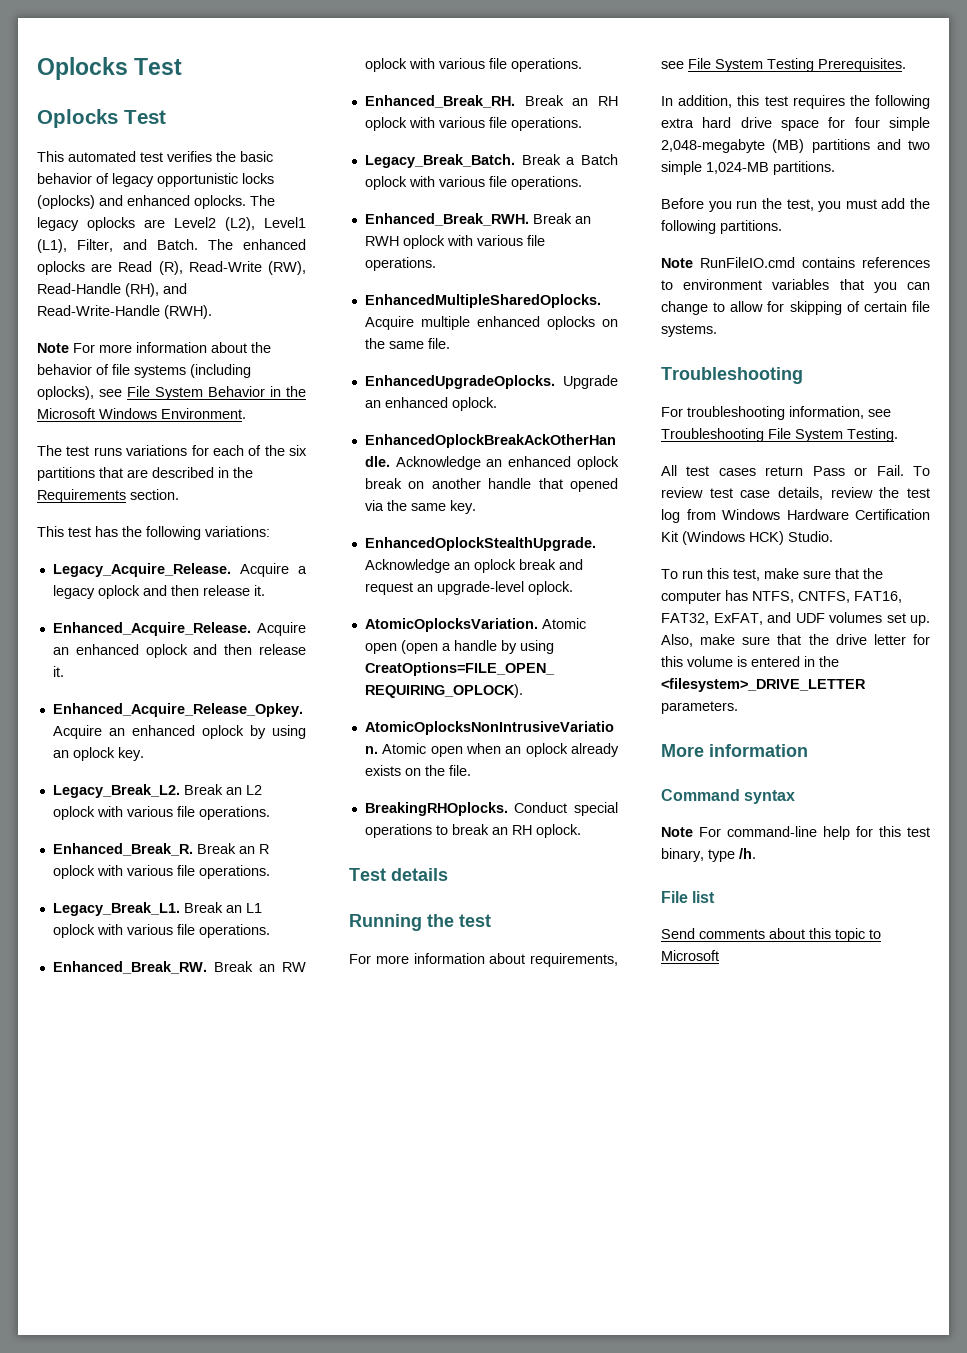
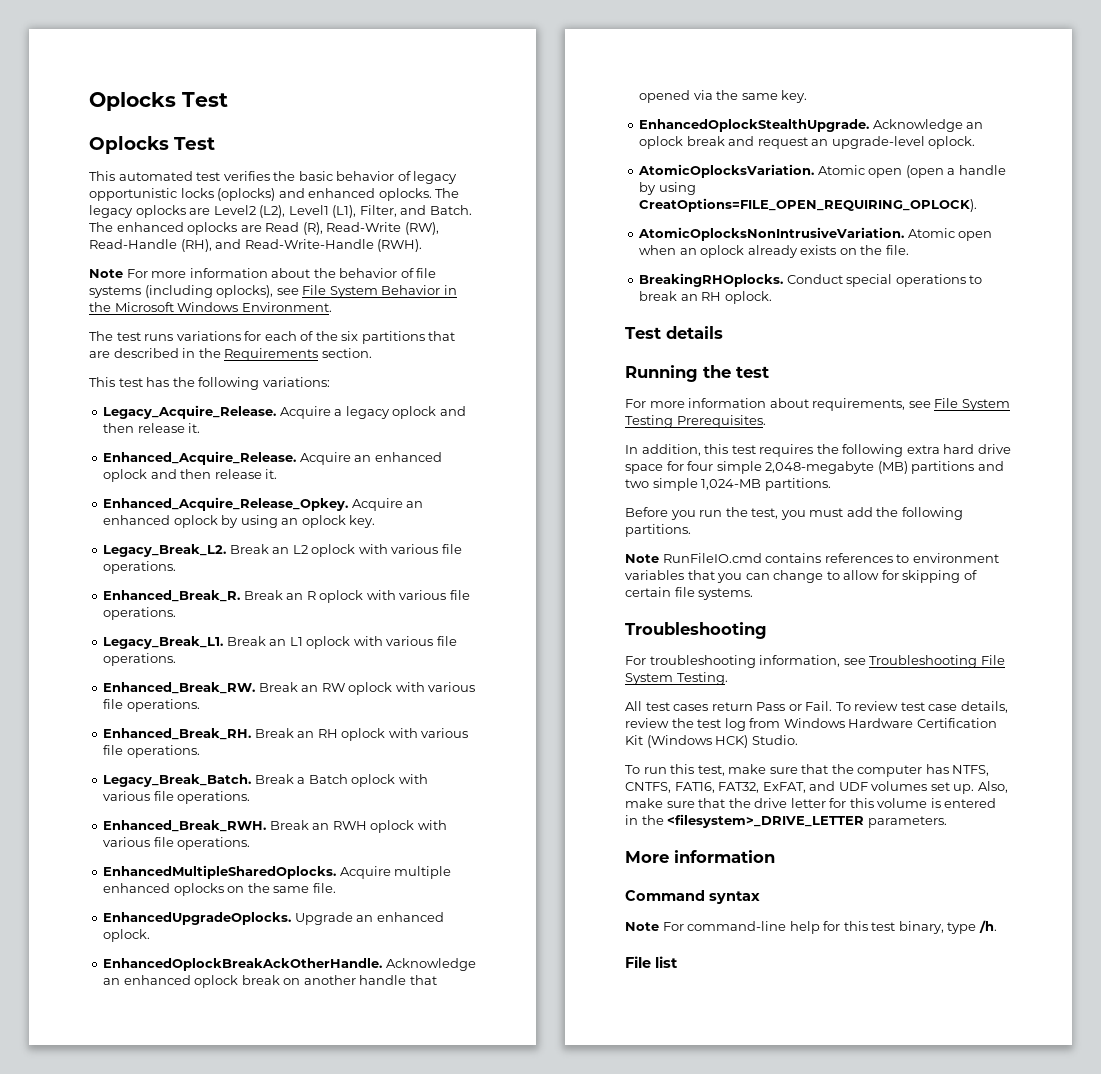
[661,928,881,942] [661,950,719,961] // Send comments about this topic to Microsoft -> (678, 962) none

